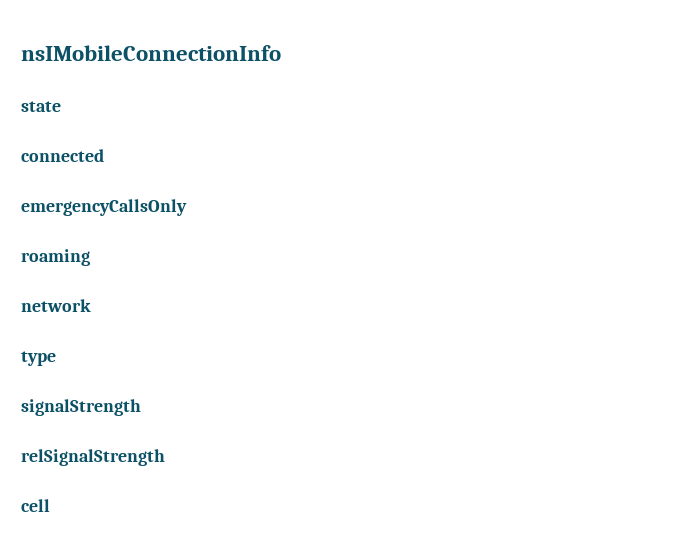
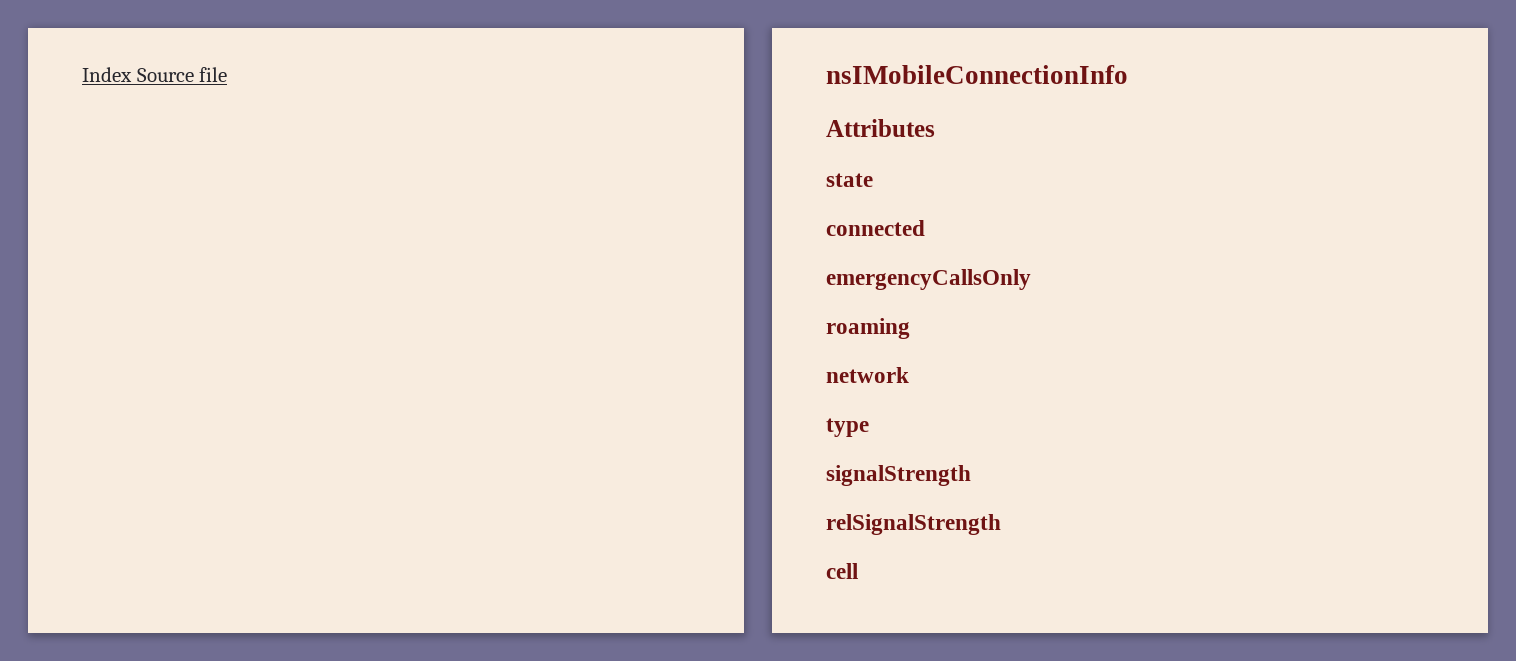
(21, 53) none -> [82,67,228,82] Index Source file //
(281, 53) none -> [826,119,935,137] // Attributes

